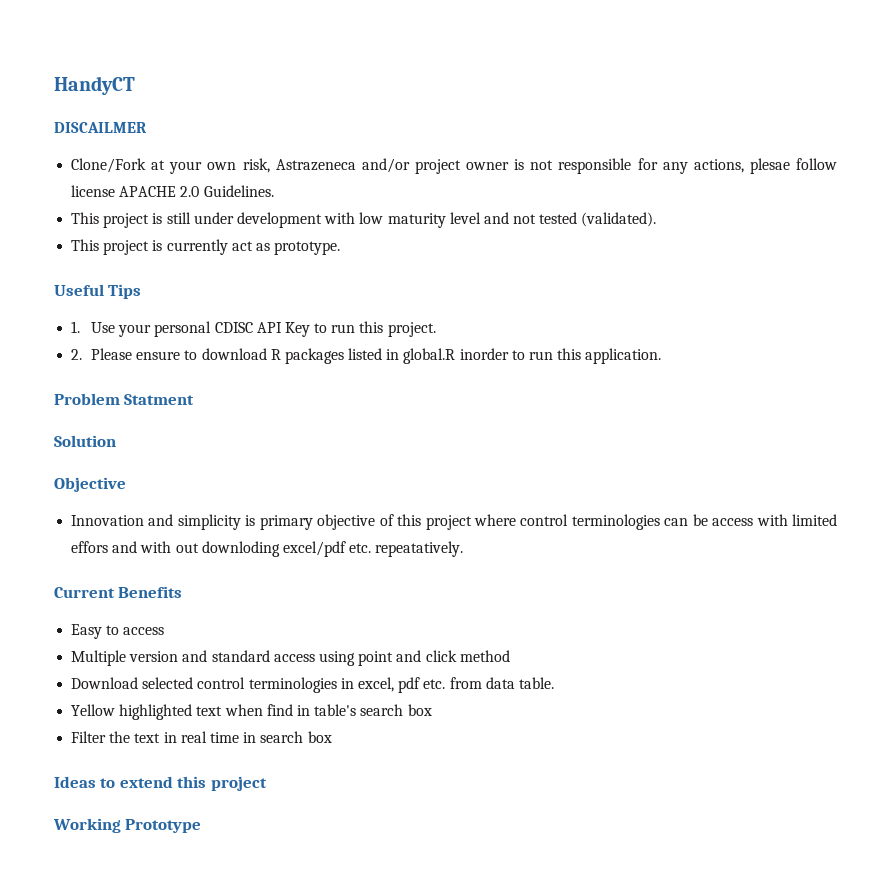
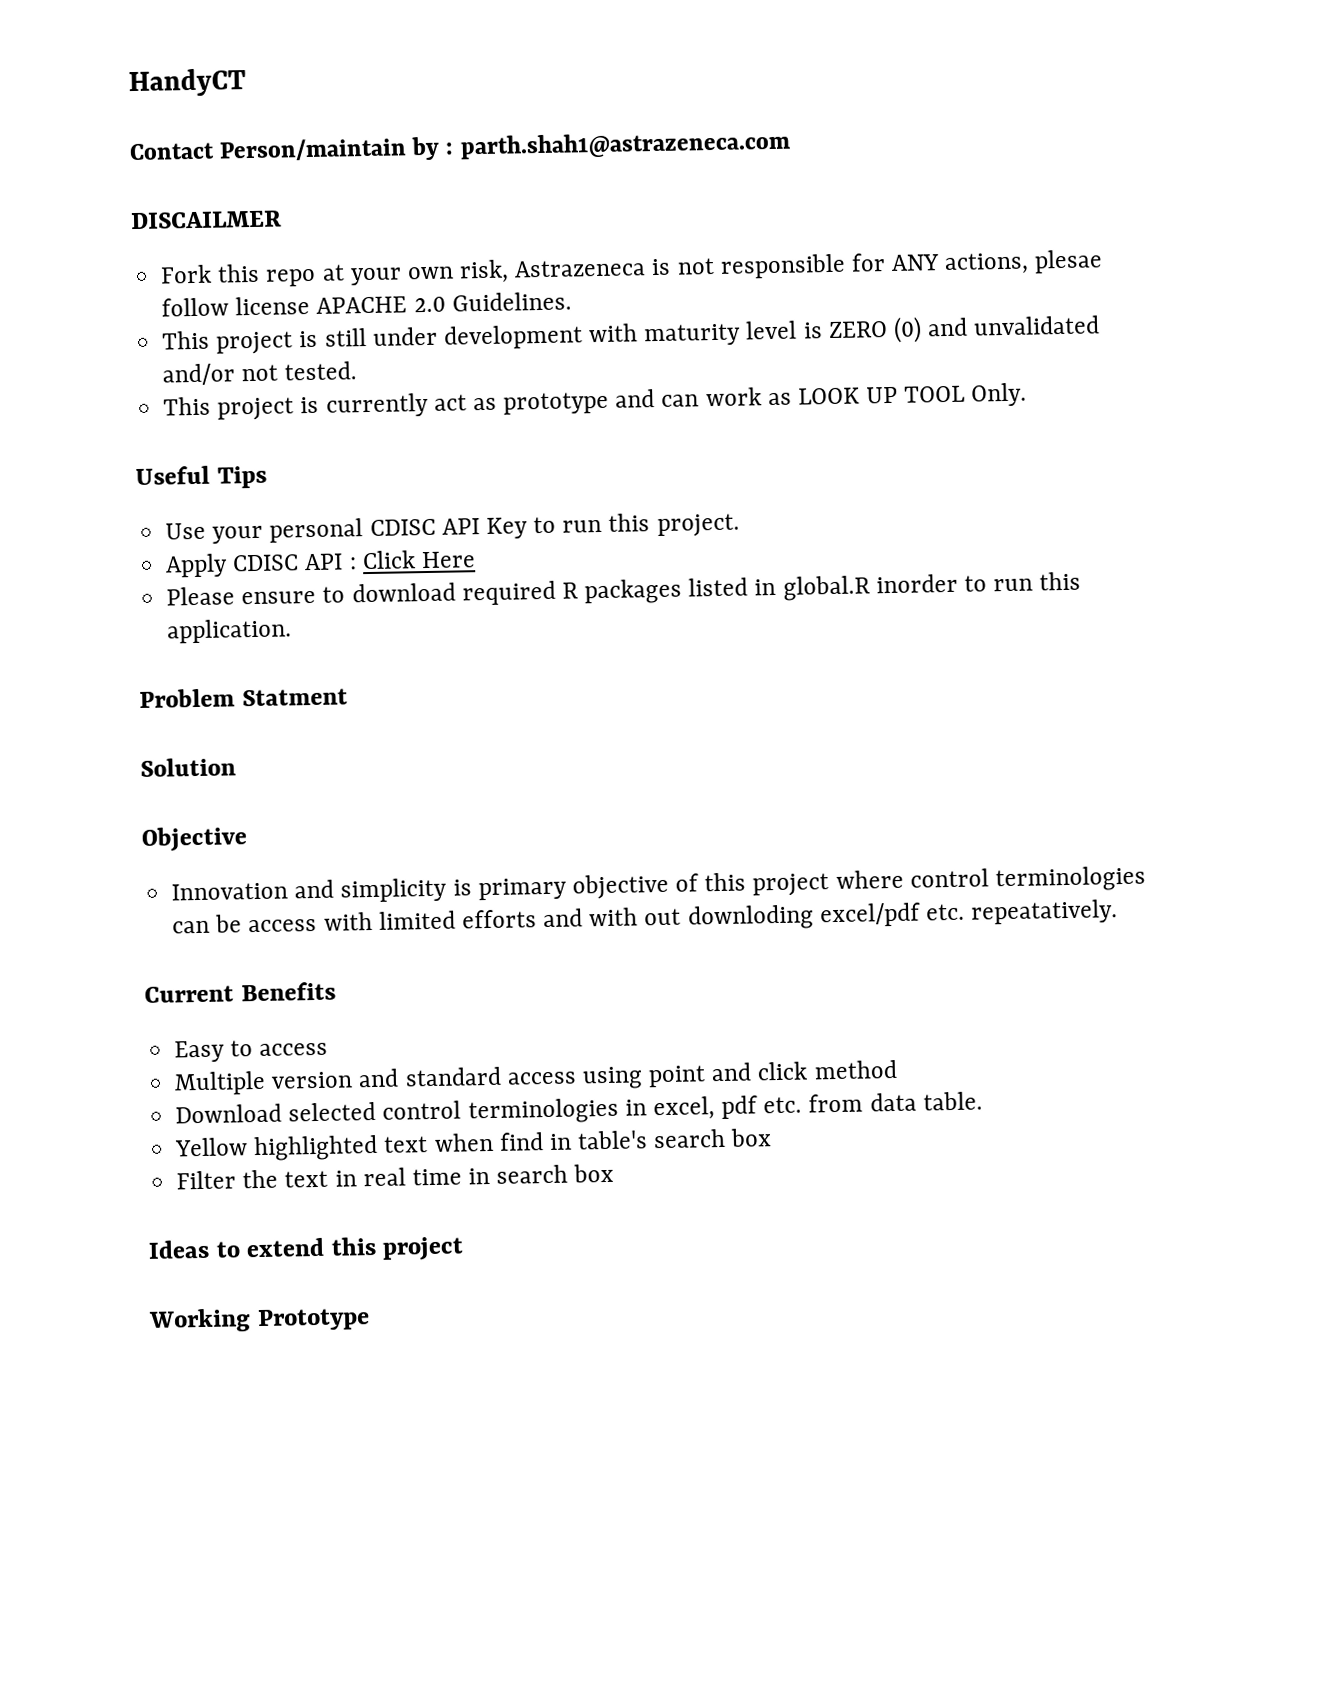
[54,122,147,133] [71,158,147,173] DISCAILMER // Clone/Fork -> [129,130,791,162] [130,210,282,230] [160,263,317,287] Contact Person/maintain by : parth.shah1@astrazeneca.com // DISCAILMER // Fork this repo
[361,158,510,174] and/or project owner -> (647, 268) none
[662,162,688,174] any -> [891,254,941,271] ANY
[359,212,384,224] low -> (639, 333) none
[483,212,657,227] and not tested (validated). -> [802,315,1101,343] [162,361,358,386] is ZERO (0) and unvalidated and/or not tested.
[274,241,341,255] prototype. -> [503,382,1028,415] prototype and can work as LOOK UP TOOL Only.
[71,321,81,333] 1. -> (267, 477) none
[71,349,83,360] 2. -> [165,550,476,578] Apply CDISC API : Click Here //
(267, 354) none -> [461,580,556,606] required
[71,541,109,553] effors -> [461,909,537,929] efforts

